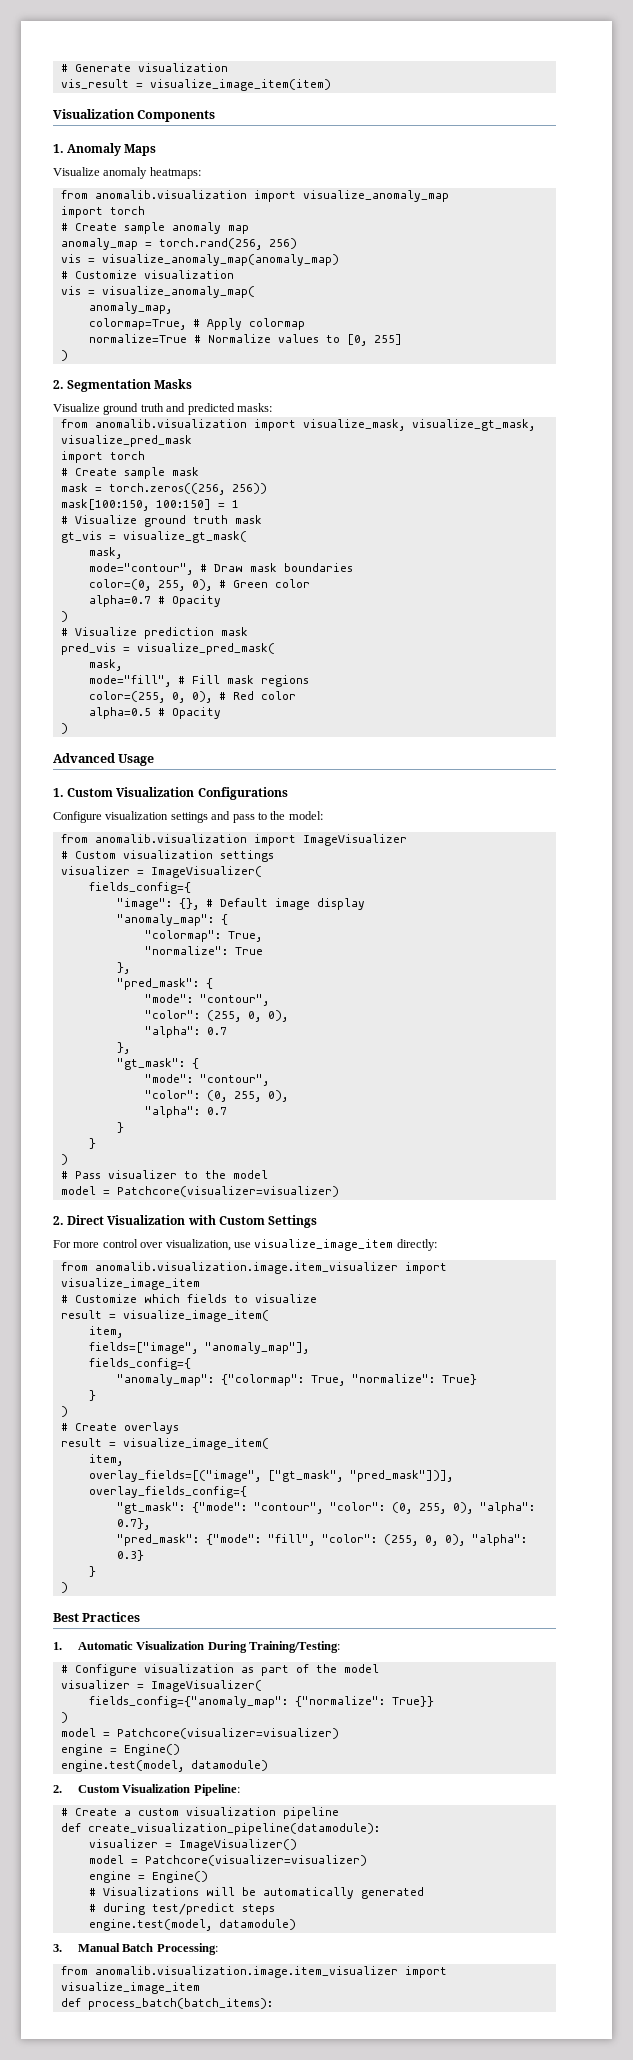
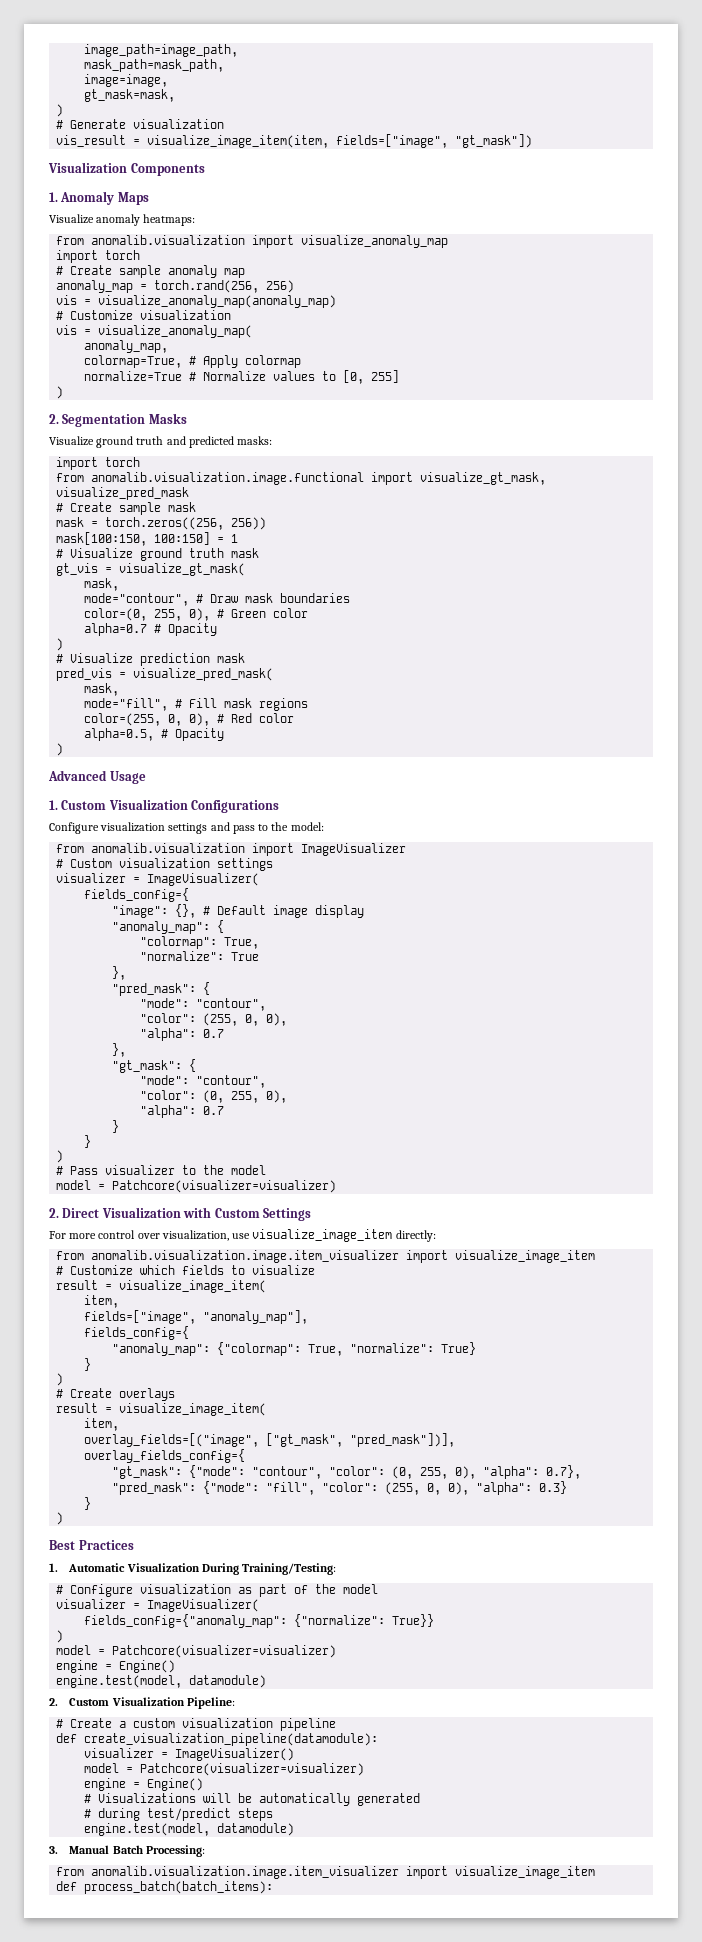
(60, 68) none -> [84,44,239,57] [84,59,225,72] [84,74,169,87] [84,89,176,102] [56,104,64,117] image_path=image_path, // mask_path=mask_path, // image=image, // gt_mask=mask, // ) //
[149,79,331,91] visualize_image_item(item) -> [147,134,533,148] visualize_image_item(item, fields=["image", "gt_mask"])
[60,419,405,431] // from anomalib.visualization import visualize_mask, -> [56,457,141,470] [56,472,414,485] // import torch // from anomalib.visualization.image.functional import
[60,451,145,463] // import torch -> (190, 493) none
[88,707,151,719] alpha=0.5 -> [84,728,155,741] alpha=0.5,

